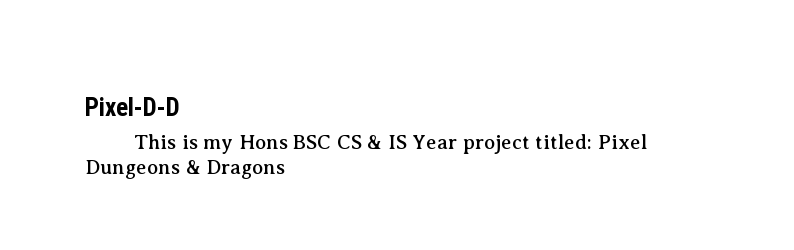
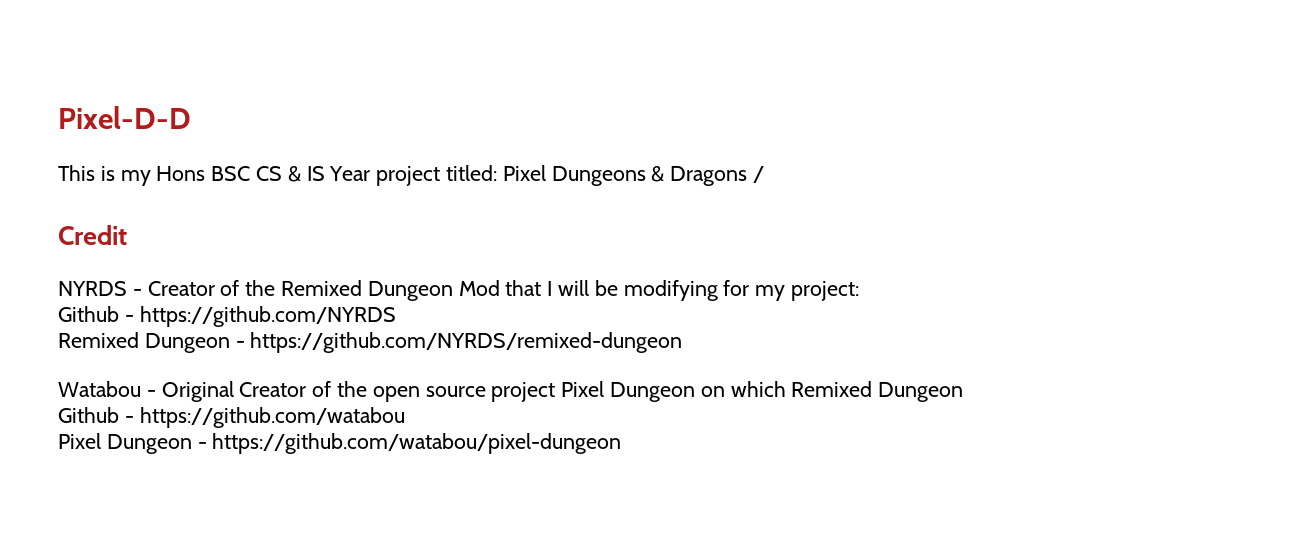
(286, 169) none -> [753,166,765,183] [58,225,127,245] [58,280,860,301] [58,306,396,327] [58,332,683,353] [58,381,964,402] [58,407,405,428] [58,433,622,454] / // Credit // NYRDS - Creator of the Remixed Dungeon Mod that I will be modifying for my project: // Github - https://github.com/NYRDS // Remixed Dungeon - https://github.com/NYRDS/remixed-dungeon // Watabou - Original Creator of the open source project Pixel Dungeon on which Remixed Dungeon // Github - https://github.com/watabou // Pixel Dungeon - https://github.com/watabou/pixel-dungeon

